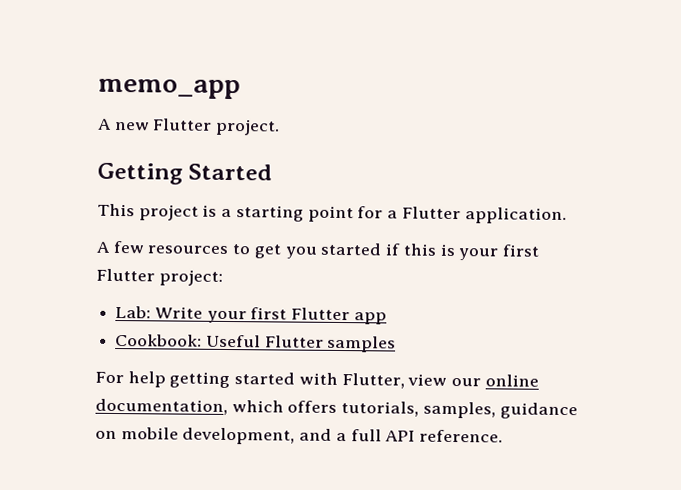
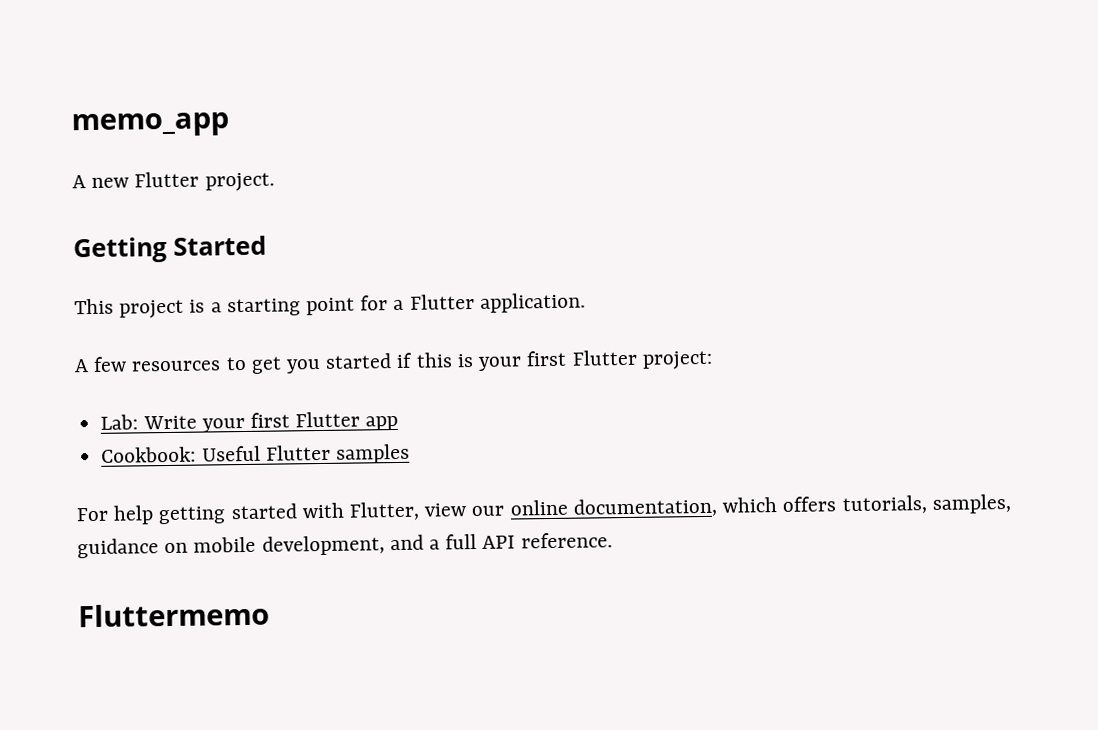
(504, 436) none -> [78,602,270,628] // Fluttermemo

